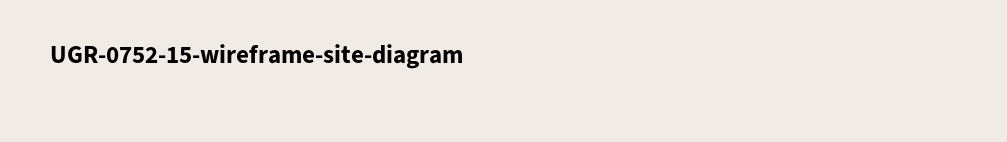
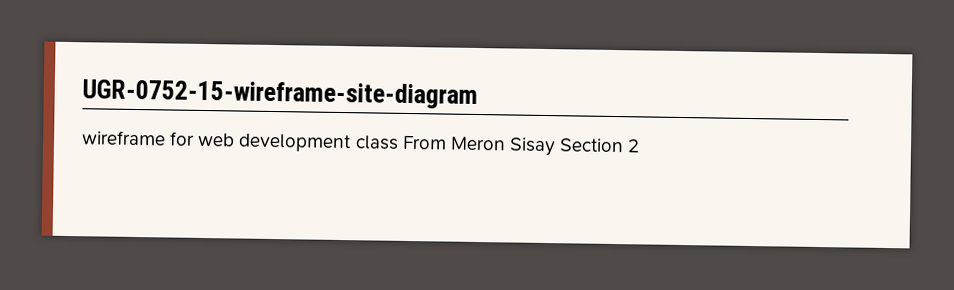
(463, 56) none -> [81,130,641,157] // wireframe for web development class From Meron Sisay Section 2

